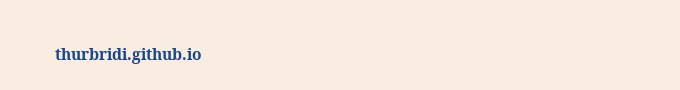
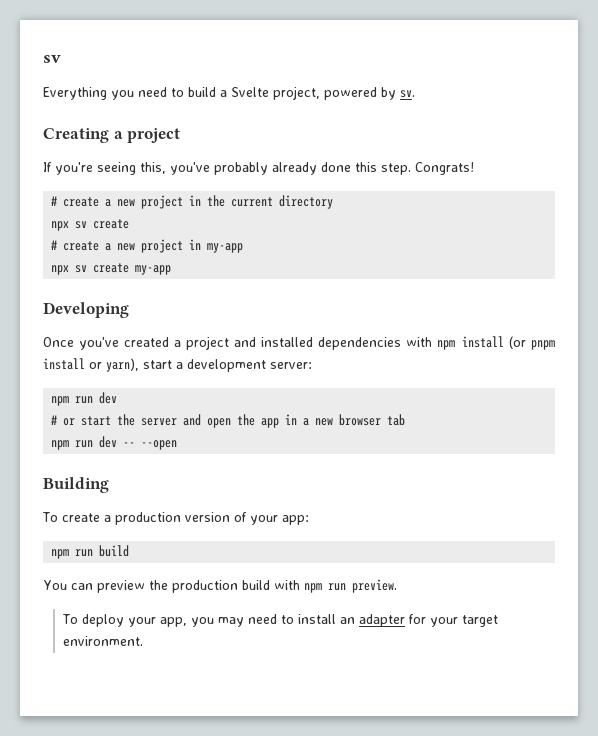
[55,48,202,64] thurbridi.github.io -> [43,55,61,63] [43,86,415,100] [43,128,181,143] [43,162,474,175] [51,195,334,209] [51,219,130,231] [51,239,244,253] [51,263,172,275] [43,302,129,318] [43,336,555,350] [43,358,312,372] [51,392,118,406] [51,414,406,428] [51,436,178,450] [43,477,109,493] [42,512,309,525] [51,545,130,559] [43,579,397,593] [61,614,498,627] [62,636,143,646] sv // Everything you need to build a Svelte project, powered by sv. // Creating a project // If you're seeing this, you've probably already done this step. Congrats! // # create a new project in the current directory // npx sv create // # create a new project in my-app // npx sv create my-app // Developing // Once you've created a project and installed dependencies with npm install (or pnpm install or yarn), start a development server: // npm run dev // # or start the server and open the app in a new browser tab // npm run dev -- --open // Building // To create a production version of your app: // npm run build // You can preview the production build with npm run preview. // To deploy your app, you may need to install an adapter for your target environment.

